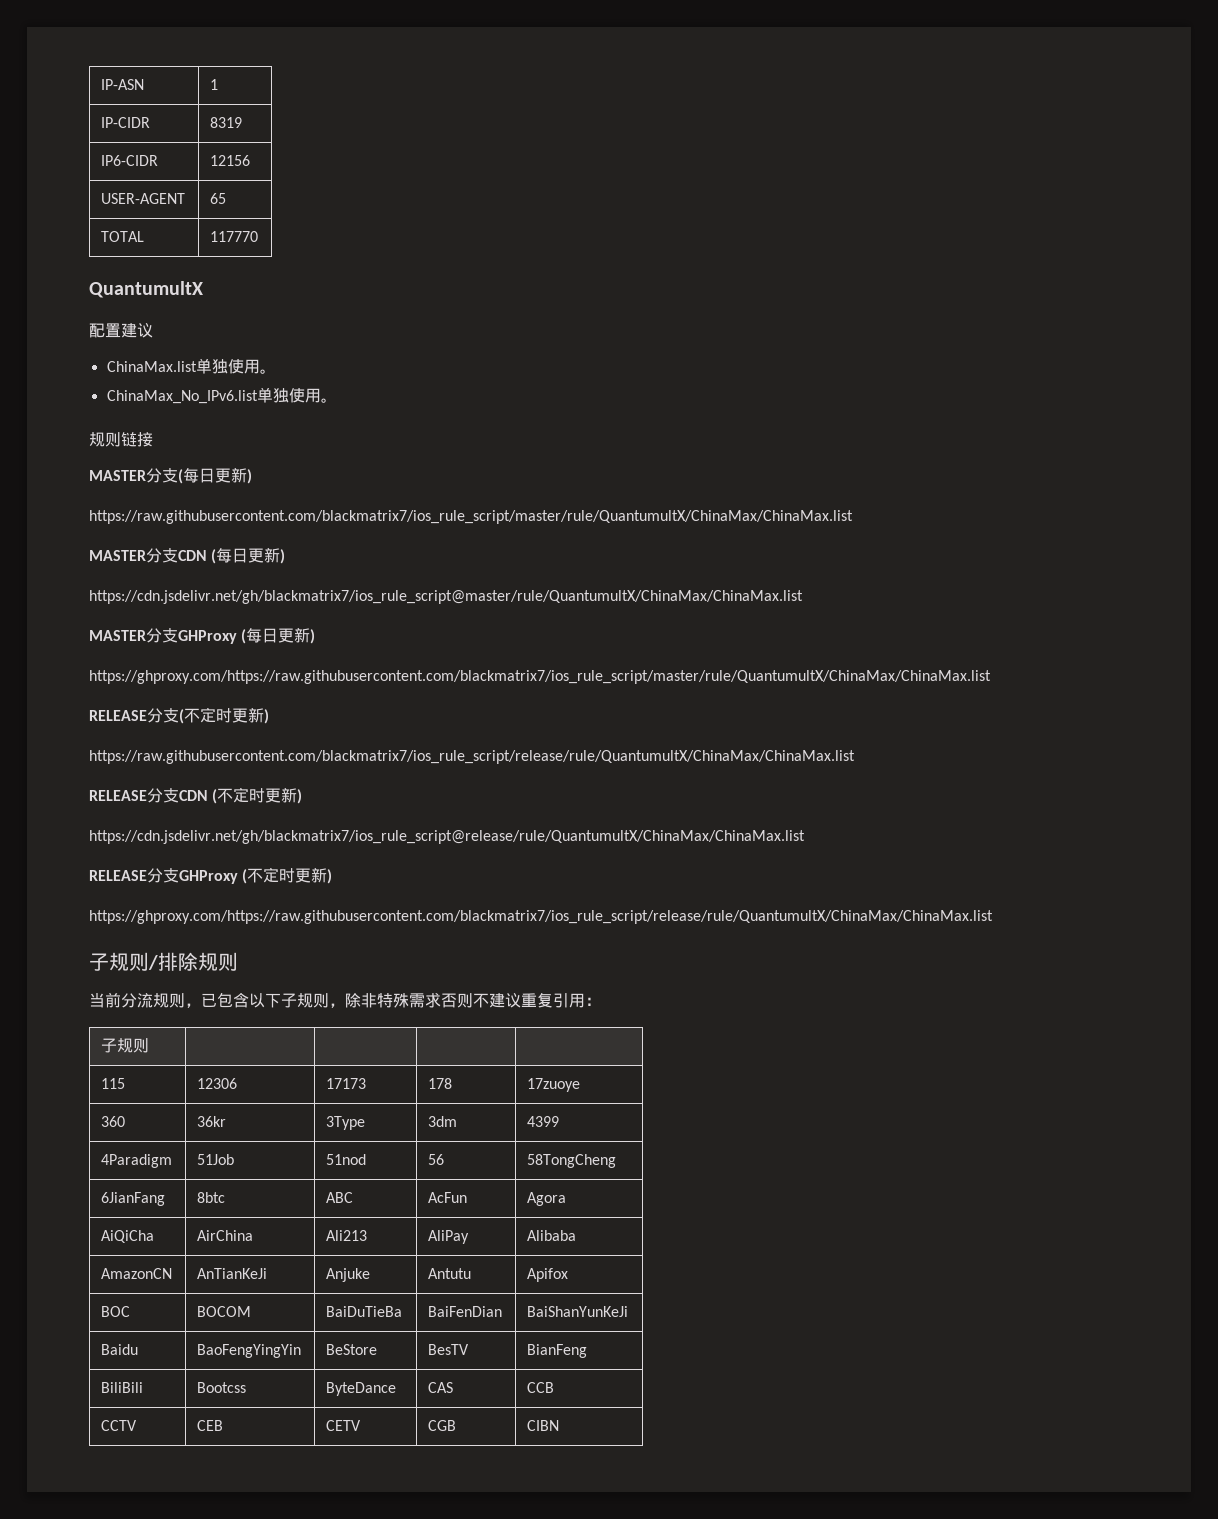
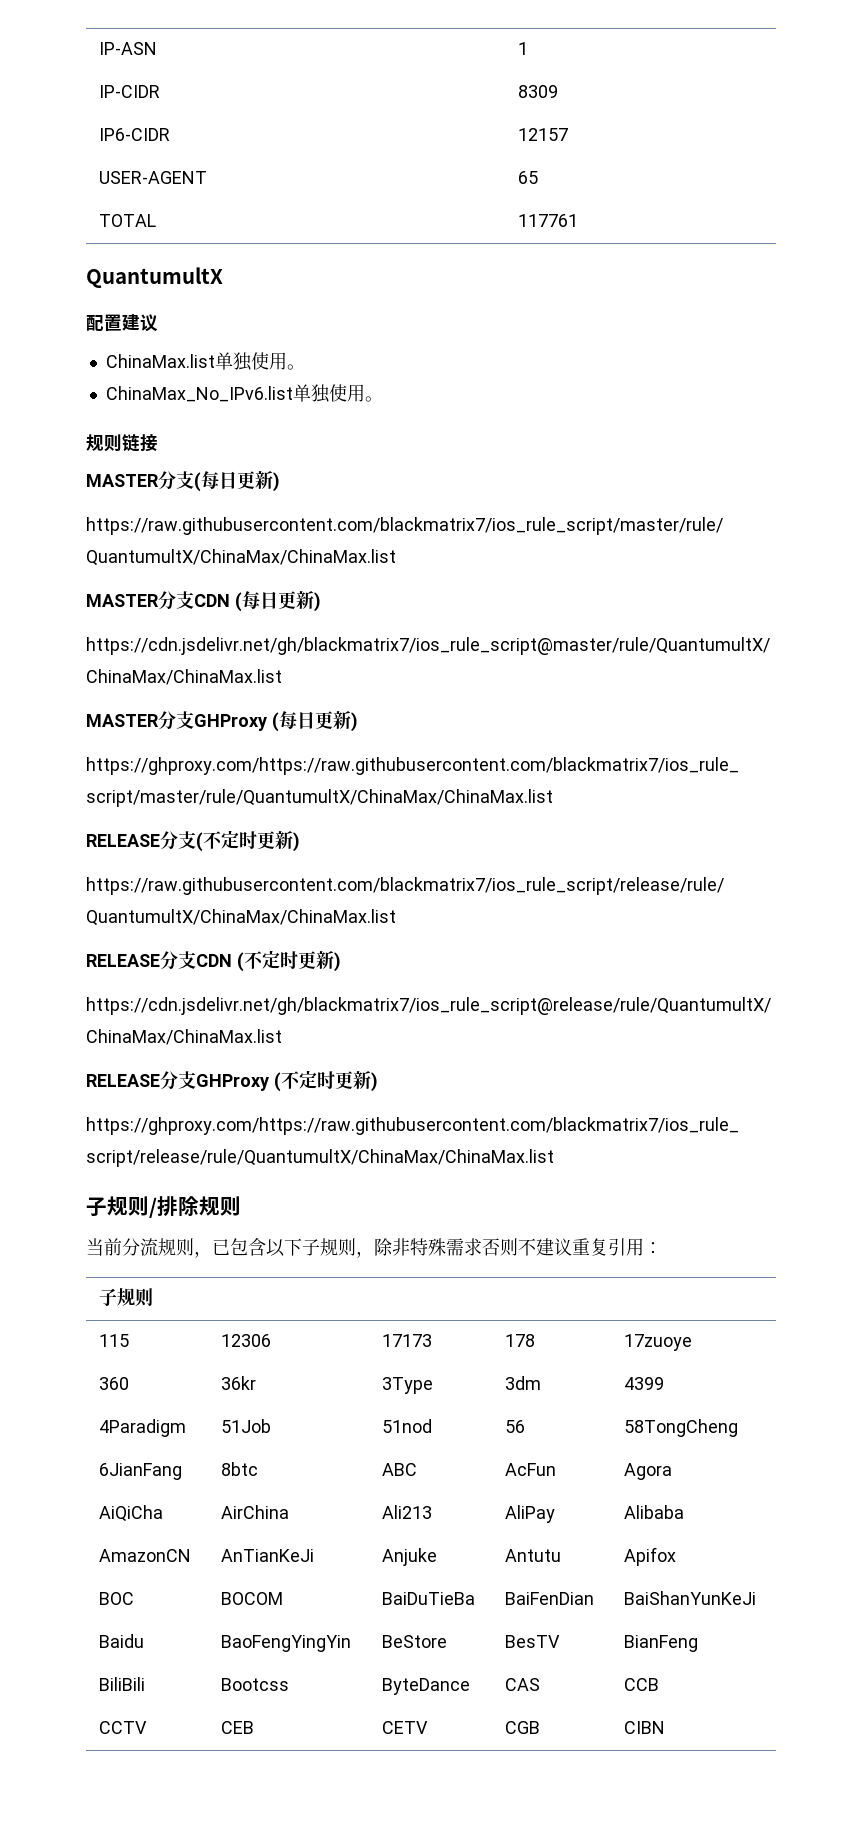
[210,117,243,128] 8319 -> [517,85,558,98] 8309
[210,155,251,166] 12156 -> [517,128,568,141] 12157
[210,231,259,242] 117770 -> [517,214,578,227] 117761

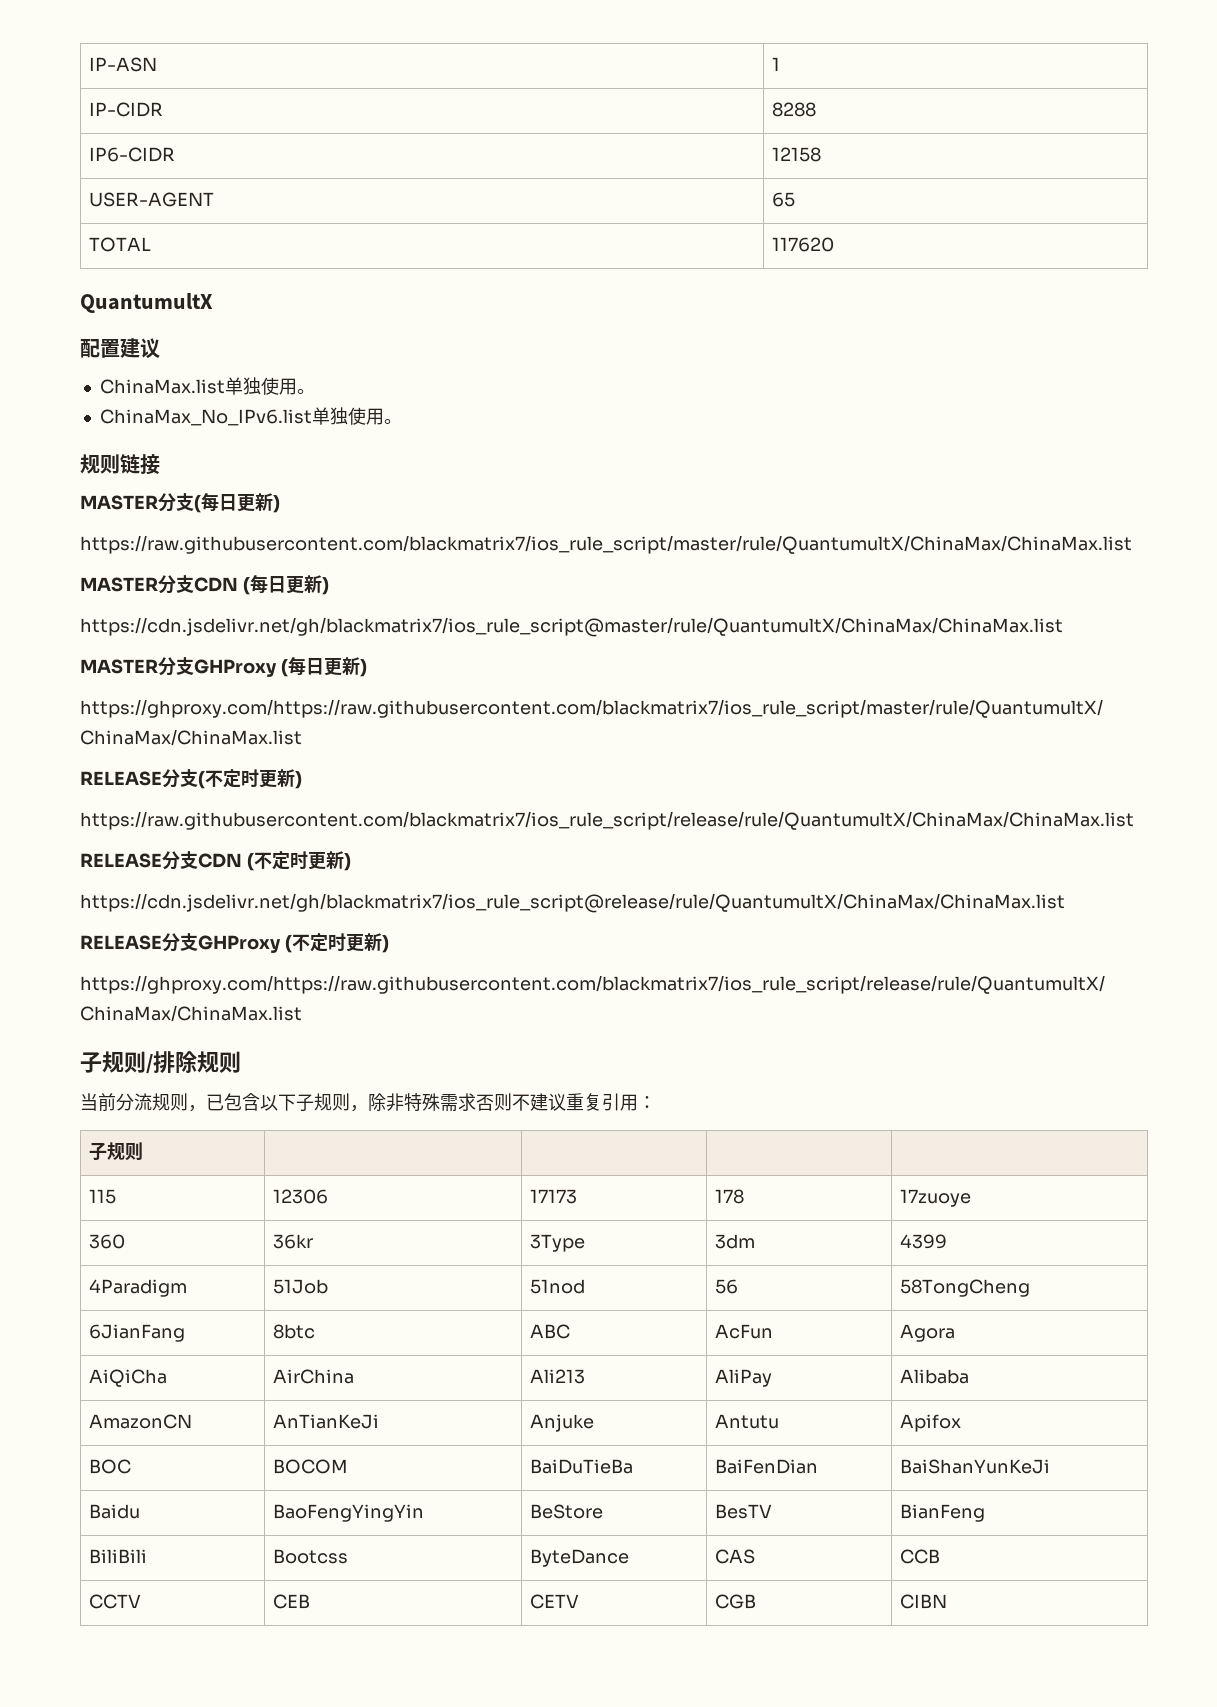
[517,85,558,98] 8309 -> [771,102,816,117] 8288
[517,128,568,141] 12157 -> [771,147,821,162] 12158
[517,214,578,227] 117761 -> [771,237,834,252] 117620

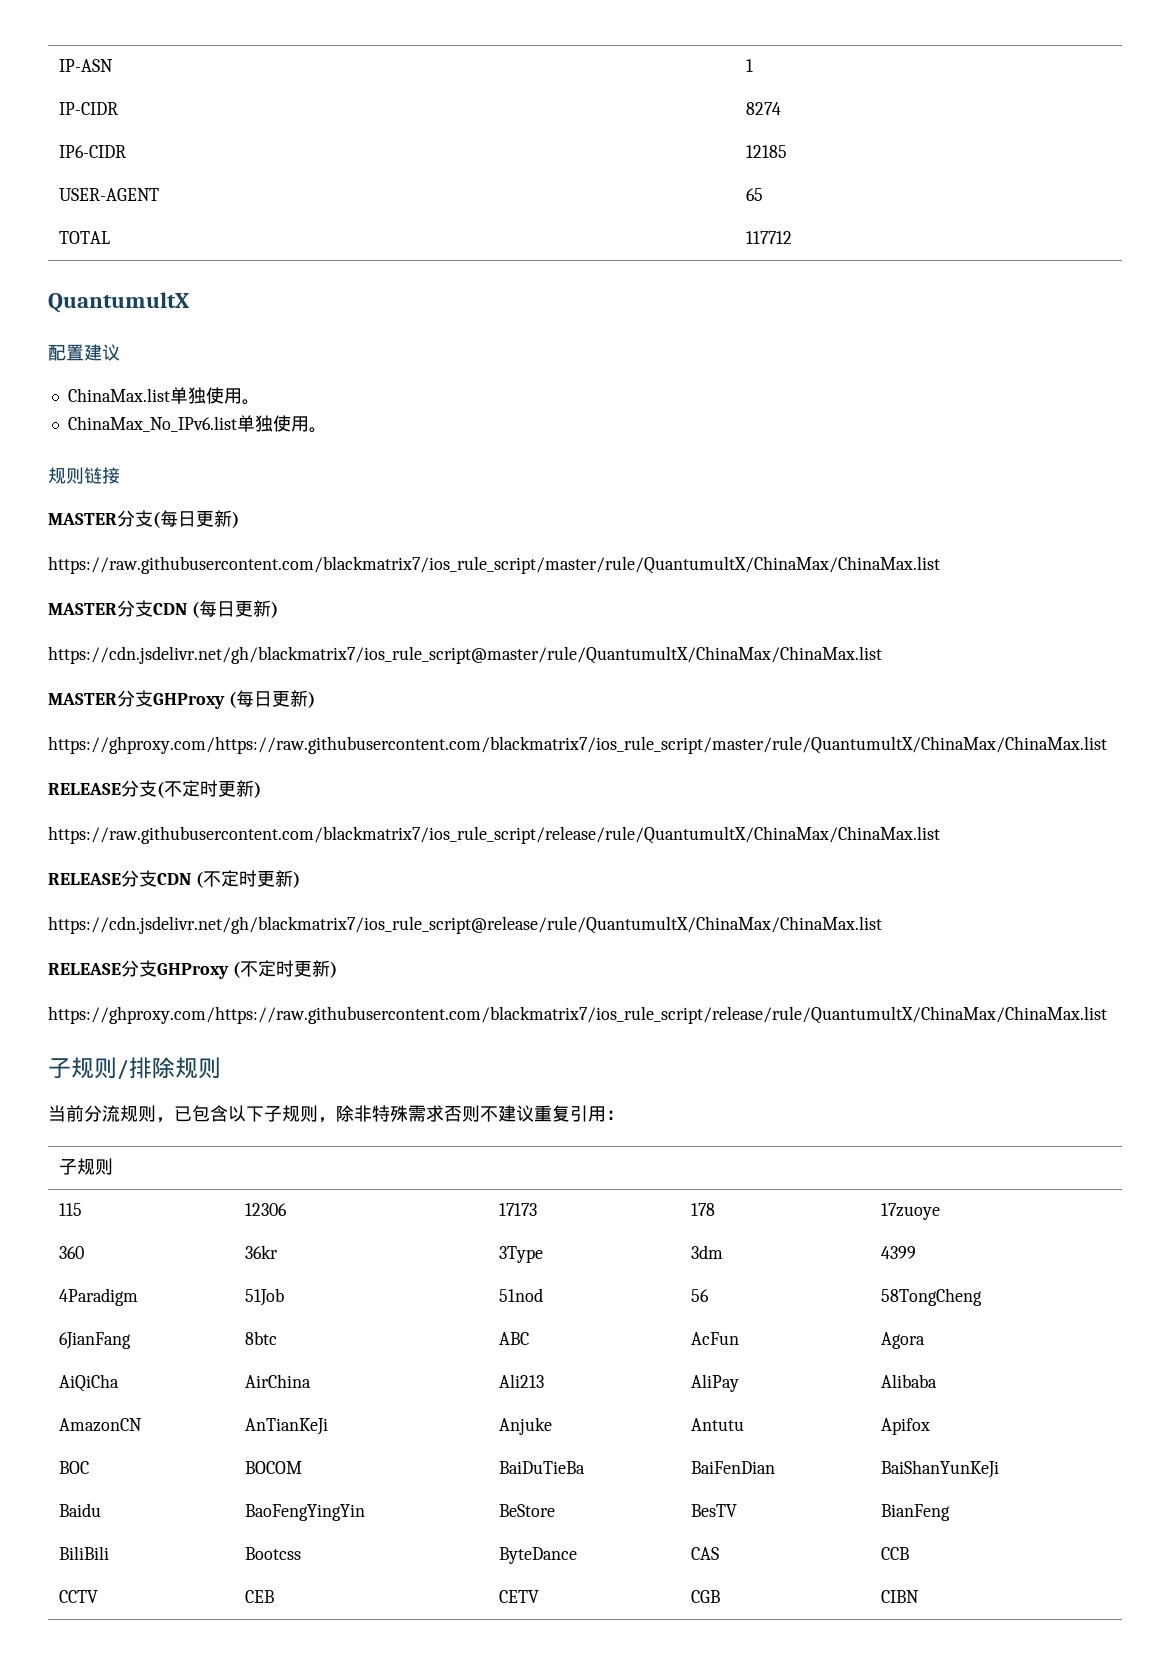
[771,102,816,117] 8288 -> [746,102,782,115] 8274
[771,147,821,162] 12158 -> [746,145,788,158] 12185
[771,237,834,252] 117620 -> [746,231,793,244] 117712

